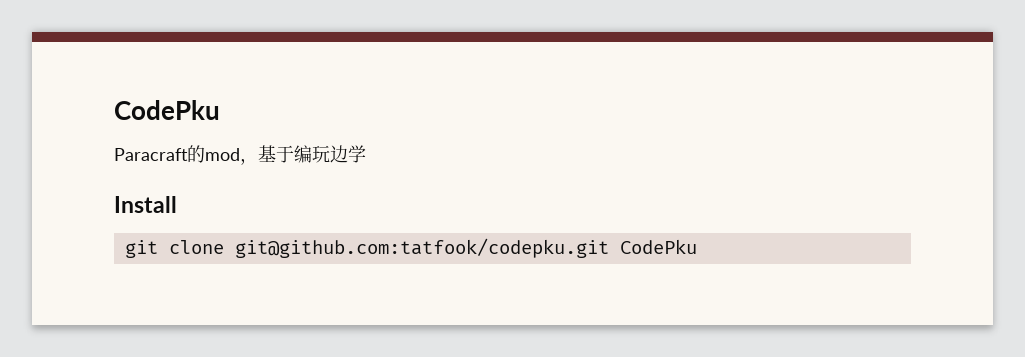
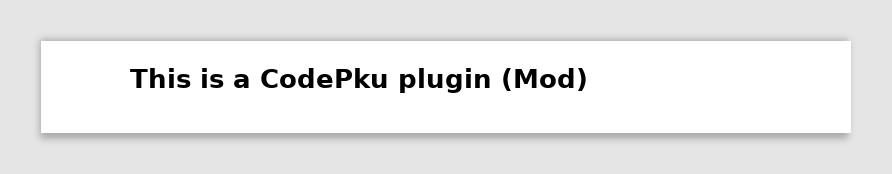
[114,100,220,120] [114,145,366,165] [114,196,177,213] [124,238,697,258] CodePku // Paracraft的mod，基于编玩边学 // Install // git clone git@github.com:tatfook/codepku.git CodePku -> [130,68,588,93] This is a CodePku plugin (Mod)

